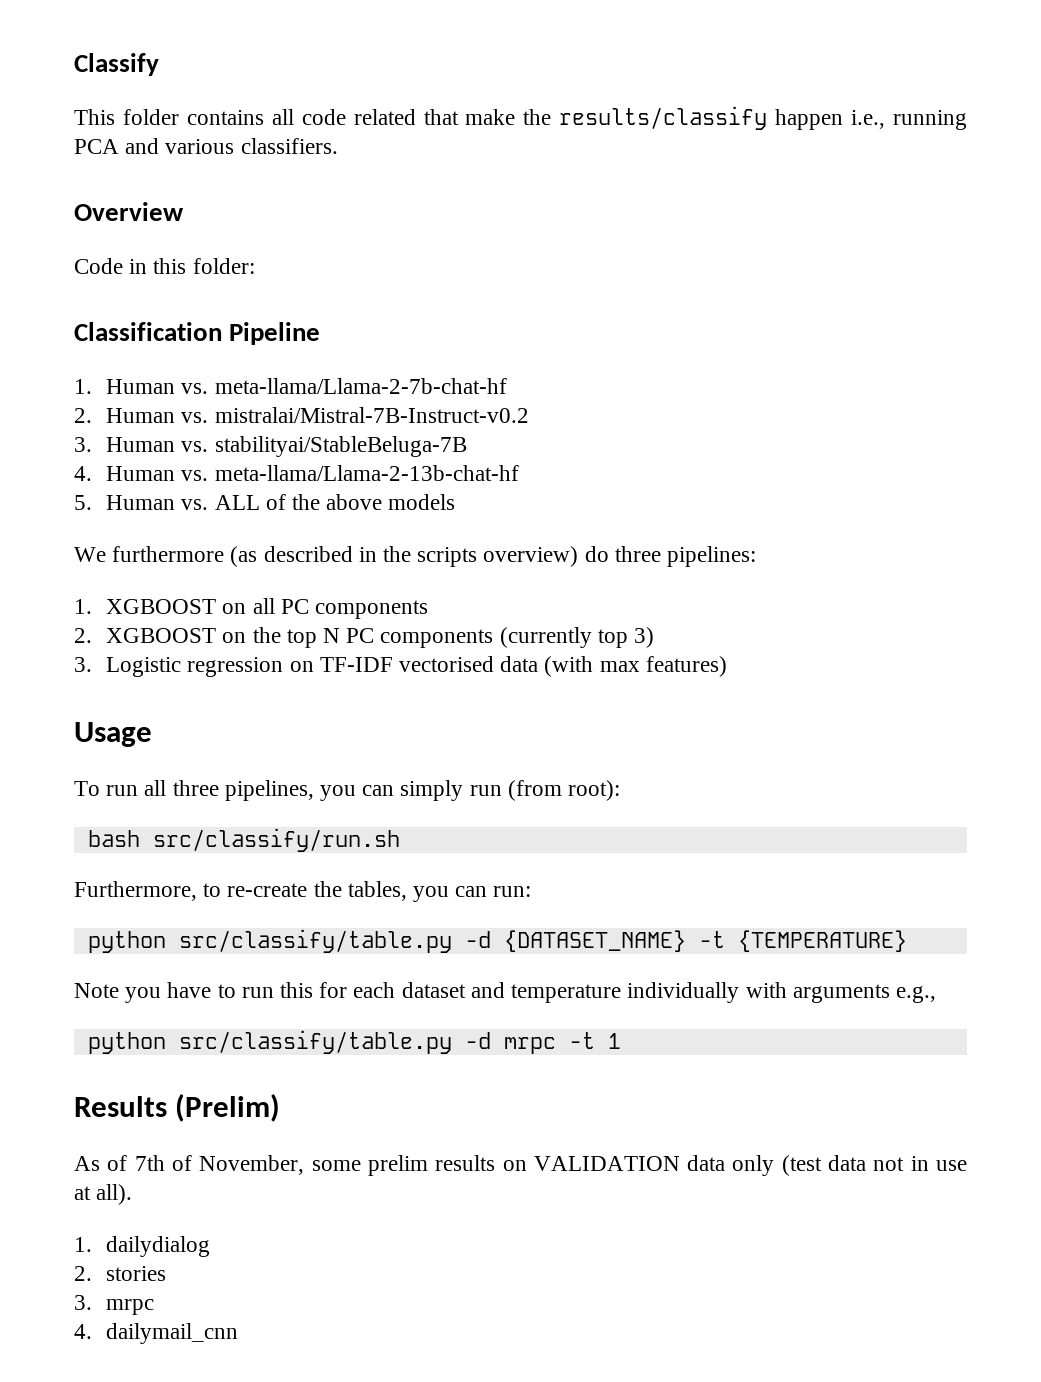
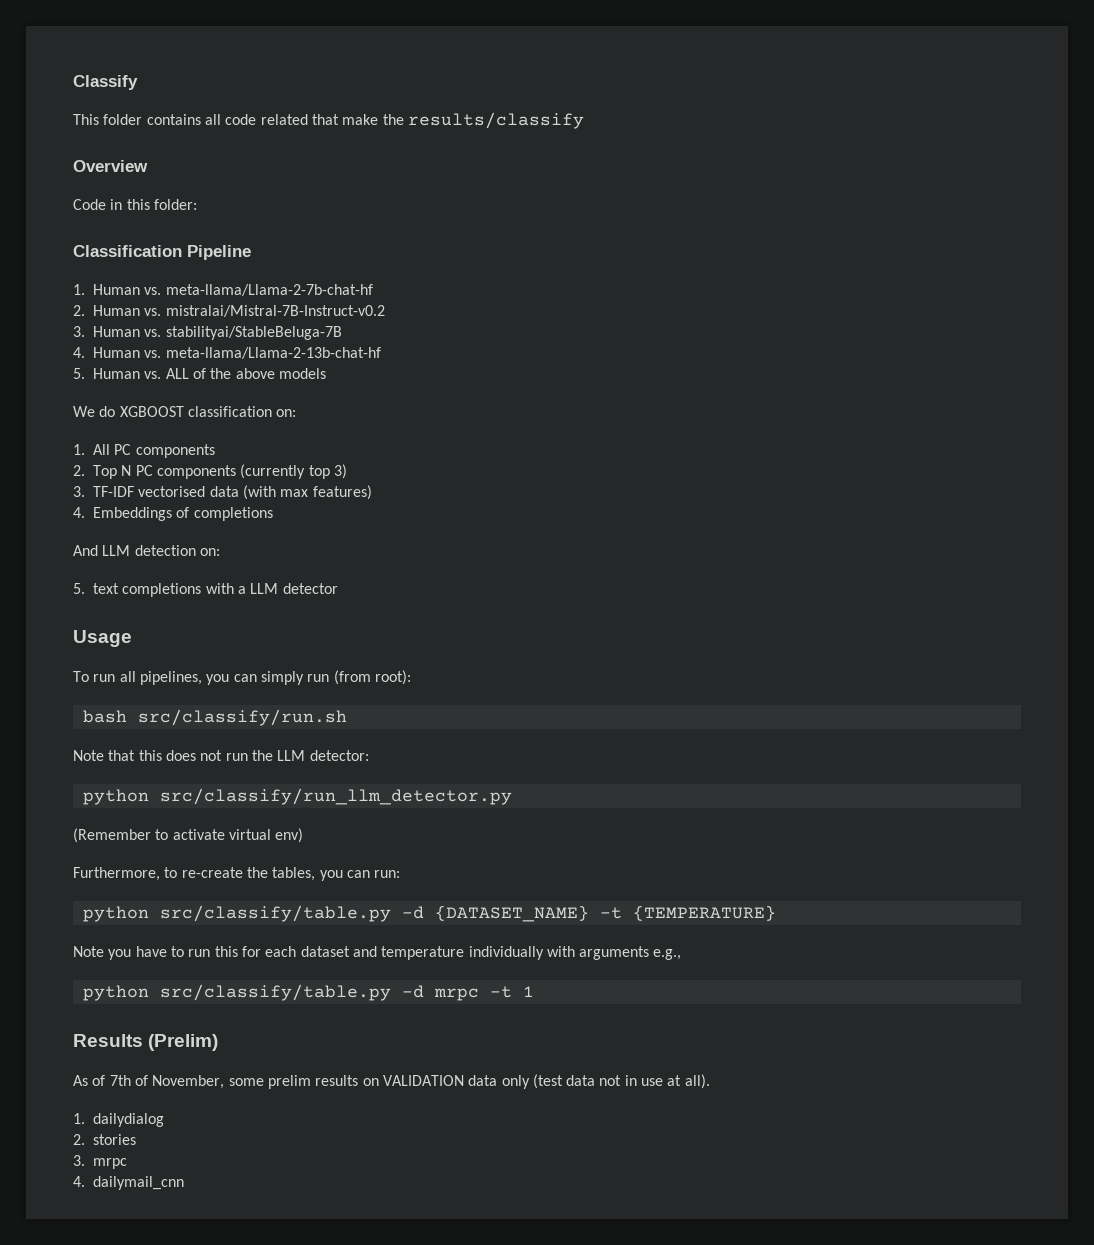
[775,109,967,130] [74,138,338,154] happen i.e., running PCA and various classifiers. -> (584, 120) none
[112,546,757,567] [74,598,275,614] furthermore (as described in the scripts overview) do three pipelines: // 1. XGBOOST on all -> [99,406,297,417] [73,444,110,455] do XGBOOST classification on: // 1. All
[106,627,317,648] XGBOOST on the top -> [93,465,117,479] Top
[106,657,314,677] Logistic regression on -> (85, 491) none
(727, 666) none -> [73,507,273,521] [73,545,220,556] [73,583,338,597] // 4. Embeddings of completions // And LLM detection on: // 5. text completions with a LLM detector
[172,780,219,796] three -> (136, 676) none
(400, 840) none -> [73,750,369,761] [82,788,512,805] [73,828,304,843] // Note that this does not run the LLM detector: // python src/classify/run_llm_detector.py // (Remember to activate virtual env)

